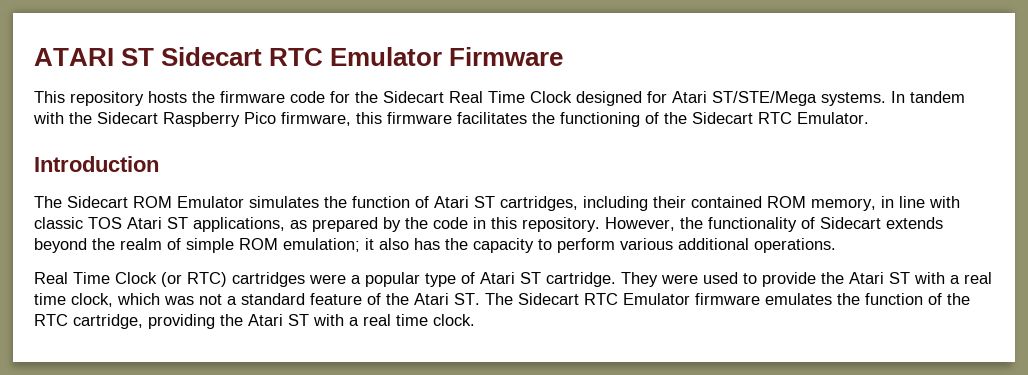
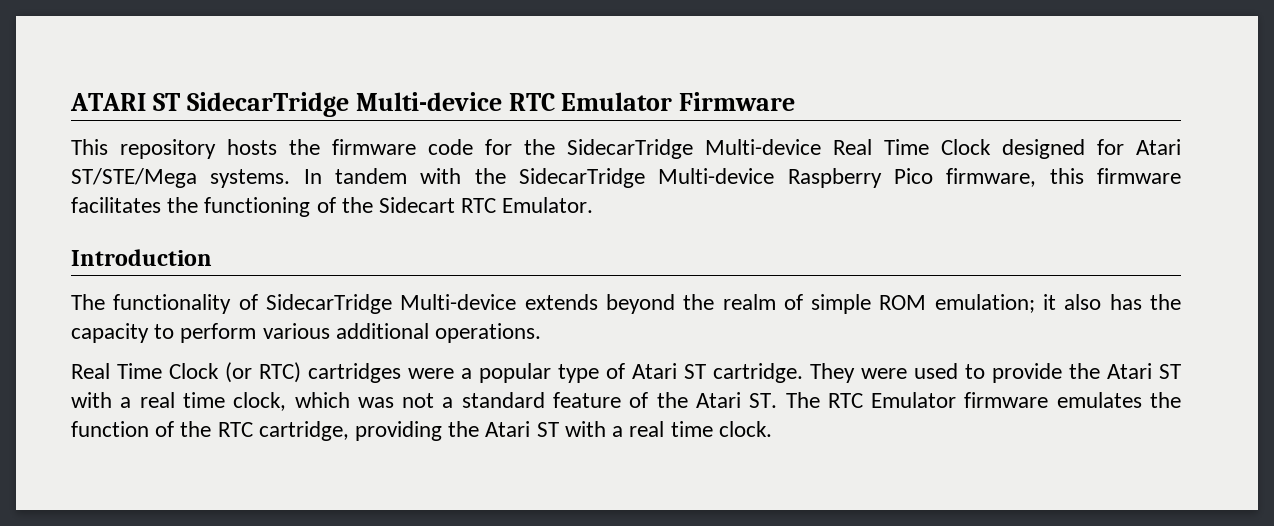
[161,47,263,66] Sidecart -> [186,92,502,117] SidecarTridge Multi-device
[383,91,444,103] Sidecart -> [567,139,821,159] SidecarTridge Multi-device
[97,112,158,124] Sidecart -> [519,168,775,188] SidecarTridge Multi-device
[67,196,960,211] [34,217,881,232] Sidecart ROM Emulator simulates the function of Atari ST cartridges, including their contained ROM memory, in line with classic TOS Atari ST applications, as prepared by the code in this repository. However, the functionality of Sidecart -> [113,294,517,314] functionality of SidecarTridge Multi-device
[518,293,579,305] Sidecart -> (820, 400) none

